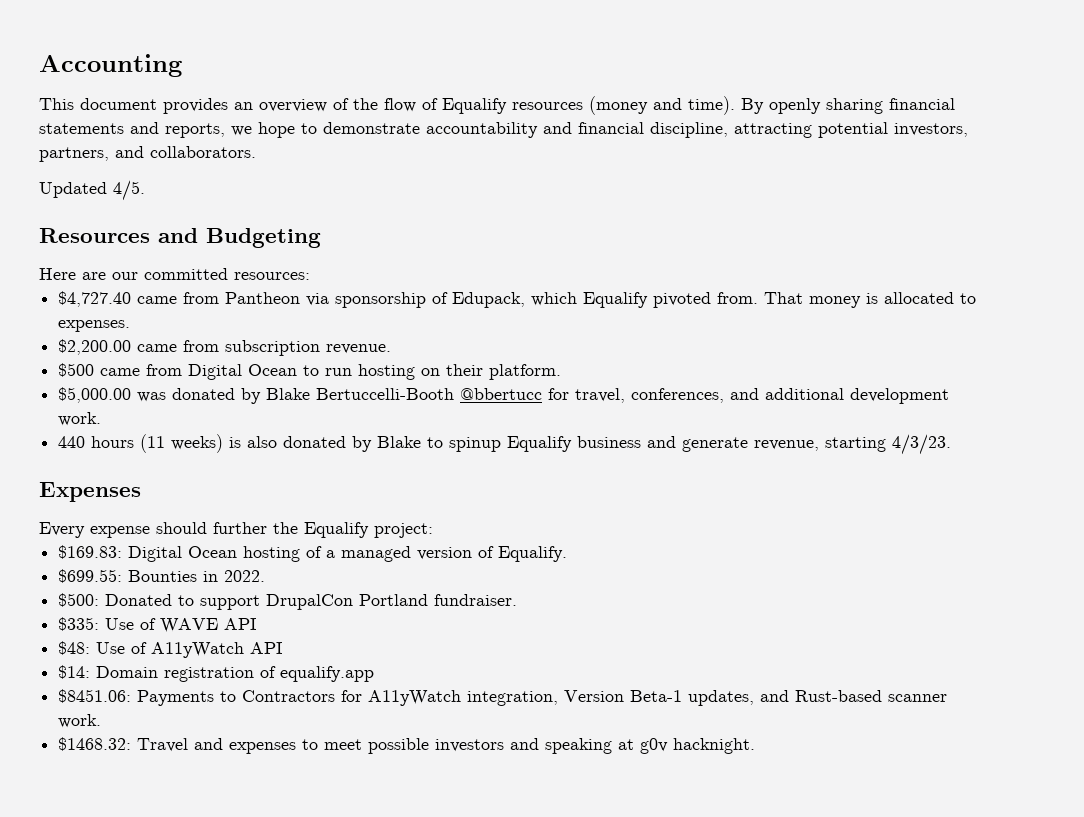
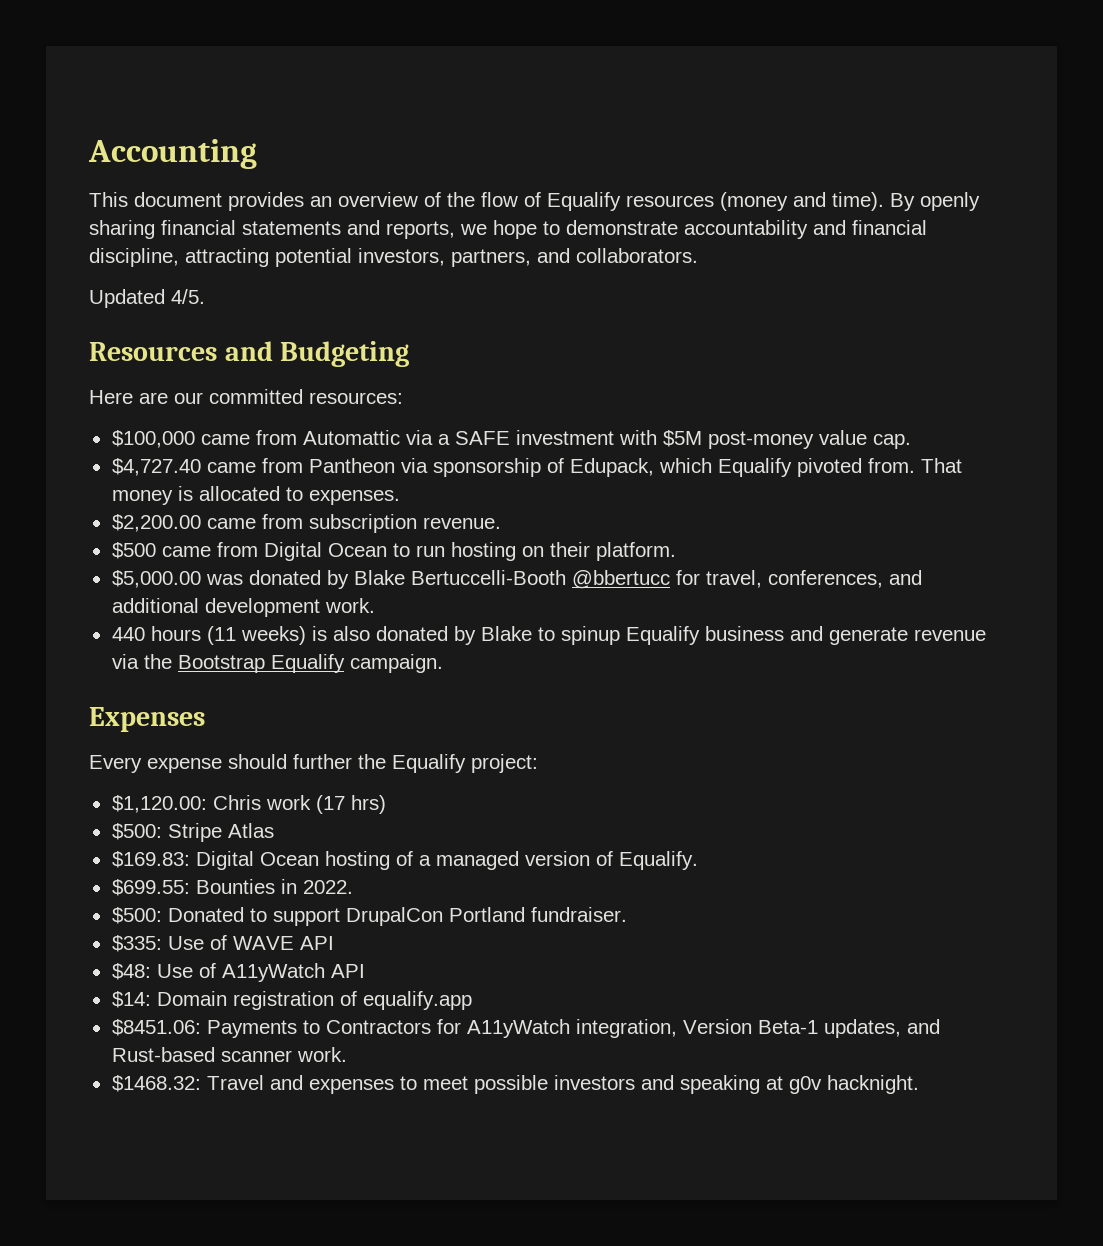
(310, 276) none -> [111,430,911,449] // $100,000 came from Automattic via a SAFE investment with $5M post-money value cap.
[754,434,952,455] revenue, starting 4/3/23. -> [913,629,986,641] [111,654,443,673] revenue via the Bootstrap Equalify campaign.
(433, 530) none -> [111,795,386,814] [111,823,274,842] // $1,120.00: Chris work (17 hrs) // $500: Stripe Atlas

